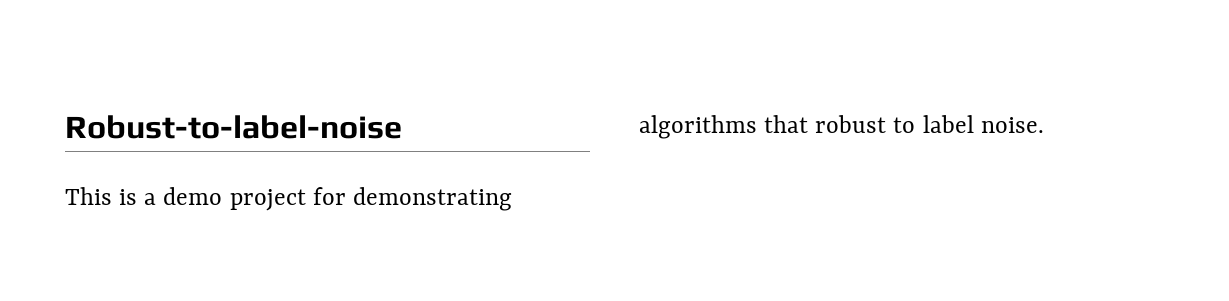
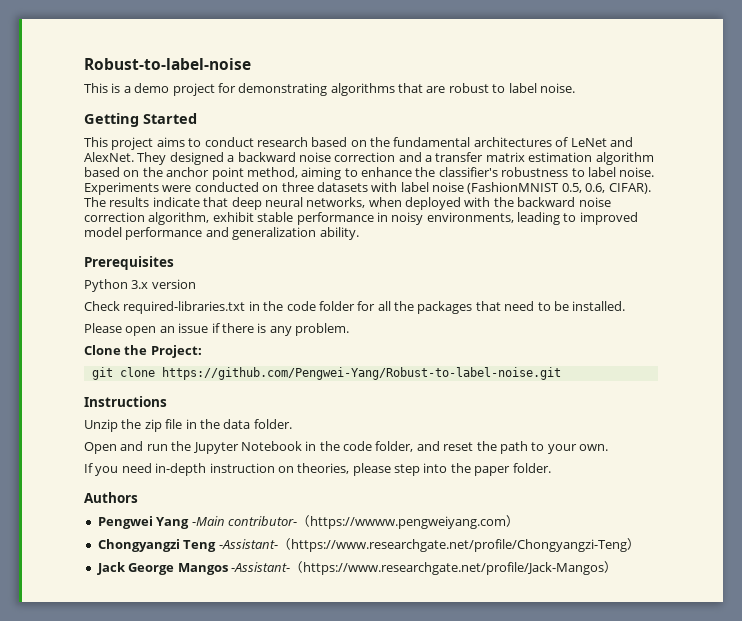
(809, 124) none -> [426,86,446,93] are
(1044, 125) none -> [84,113,197,127] [84,137,633,150] [84,152,654,165] [84,167,655,180] [84,182,651,195] [84,197,611,210] [84,212,638,225] [84,227,359,240] [84,256,174,270] [84,279,196,292] [84,301,626,314] [84,323,349,336] [84,345,202,358] [91,367,561,380] [84,396,167,407] [84,419,292,432] [84,441,608,454] [84,463,551,476] [84,492,138,503] [97,515,519,529] [97,538,640,552] [96,561,617,575] // Getting Started // This project aims to conduct research based on the fundamental architectures of LeNet and AlexNet. They designed a backward noise correction and a transfer matrix estimation algorithm based on the anchor point method, aiming to enhance the classifier's robustness to label noise. Experiments were conducted on three datasets with label noise (FashionMNIST 0.5, 0.6, CIFAR). The results indicate that deep neural networks, when deployed with the backward noise correction algorithm, exhibit stable performance in noisy environments, leading to improved model performance and generalization ability. // Prerequisites // Python 3.x version // Check required-libraries.txt in the code folder for all the packages that need to be installed. // Please open an issue if there is any problem. // Clone the Project: // git clone https://github.com/Pengwei-Yang/Robust-to-label-noise.git // Instructions // Unzip the zip file in the data folder. // Open and run the Jupyter Notebook in the code folder, and reset the path to your own. // If you need in-depth instruction on theories, please step into the paper folder. // Authors // Pengwei Yang -Main contributor-（https://wwww.pengweiyang.com） // Chongyangzi Teng -Assistant-（https://www.researchgate.net/profile/Chongyangzi-Teng） // Jack George Mangos -Assistant-（https://www.researchgate.net/profile/Jack-Mangos）

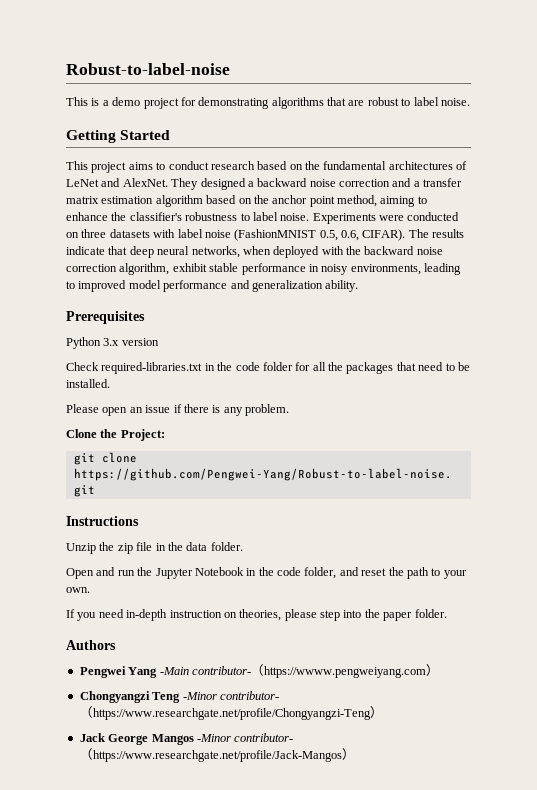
[218,539,278,549] -Assistant- -> [182,691,279,700] -Minor contributor-
[230,562,290,572] -Assistant- -> [196,733,294,742] -Minor contributor-

